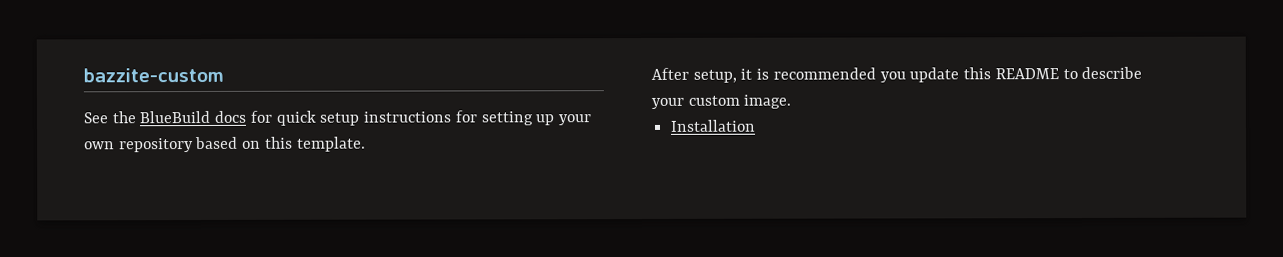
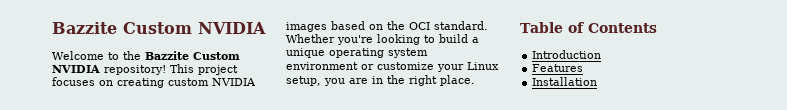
[83,67,224,83] [83,110,591,126] [84,136,366,153] [651,66,1143,83] [651,94,792,109] bazzite-custom // See the BlueBuild docs for quick setup instructions for setting up your own repository based on this template. // After setup, it is recommended you update this README to describe your custom image. -> [52,22,266,34] [52,51,240,60] [52,64,238,75] [52,77,256,88] [286,21,488,32] [286,34,479,45] [286,48,428,58] [286,62,499,72] [286,75,475,86] [520,22,657,33] [532,50,602,59] [532,64,584,72] Bazzite Custom NVIDIA // Welcome to the Bazzite Custom NVIDIA repository! This project focuses on creating custom NVIDIA images based on the OCI standard. Whether you're looking to build a unique operating system environment or customize your Linux setup, you are in the right place. // Table of Contents // Introduction // Features

